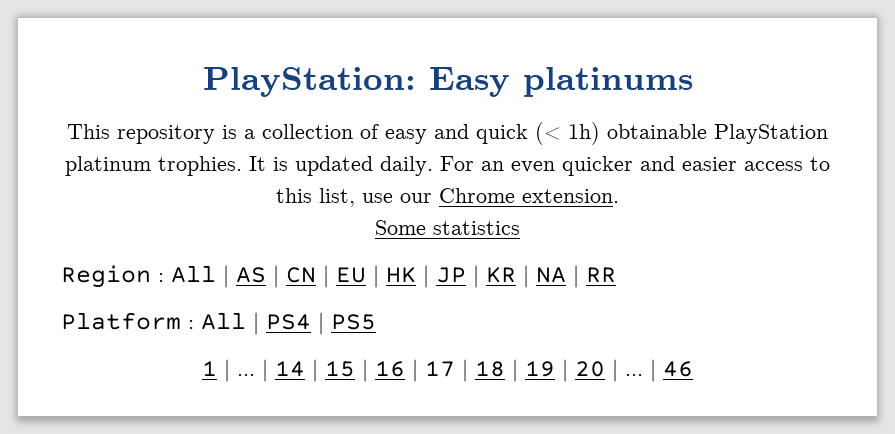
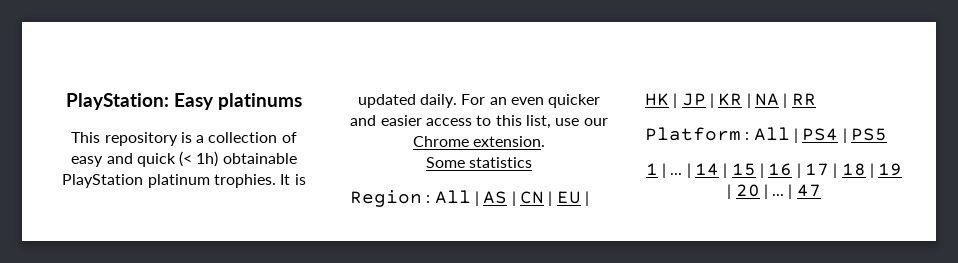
[663,361,693,377] 46 -> [796,184,821,197] 47

